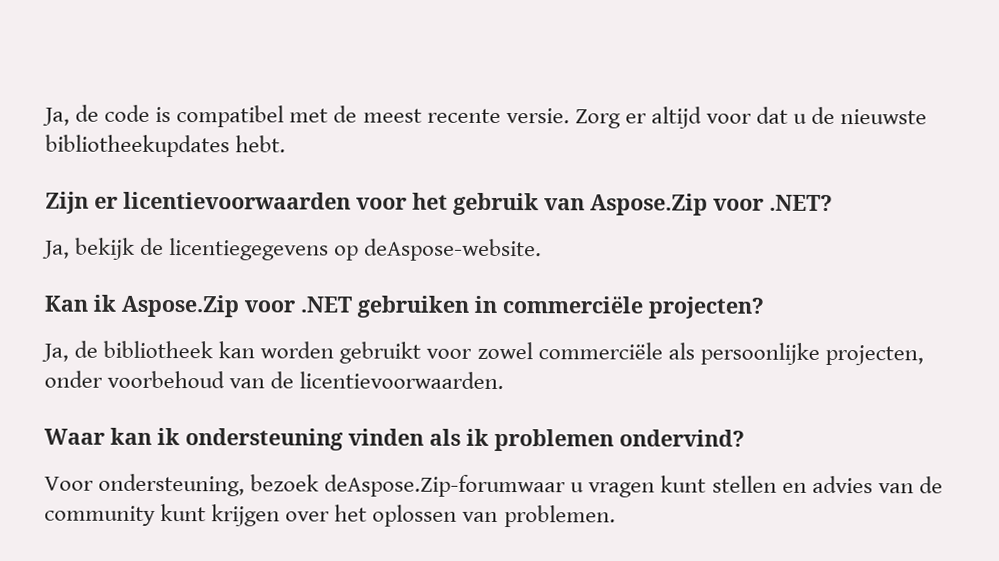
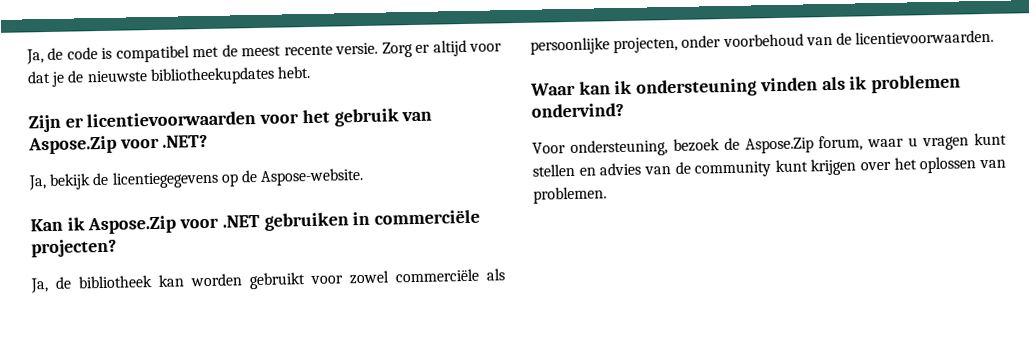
[793,113,808,124] u -> [51,71,66,87] je
[364,238,543,262] deAspose-website. -> [240,167,365,186] de Aspose-website.
[324,474,567,498] deAspose.Zip-forumwaar -> [723,135,905,154] de Aspose.Zip forum, waar

